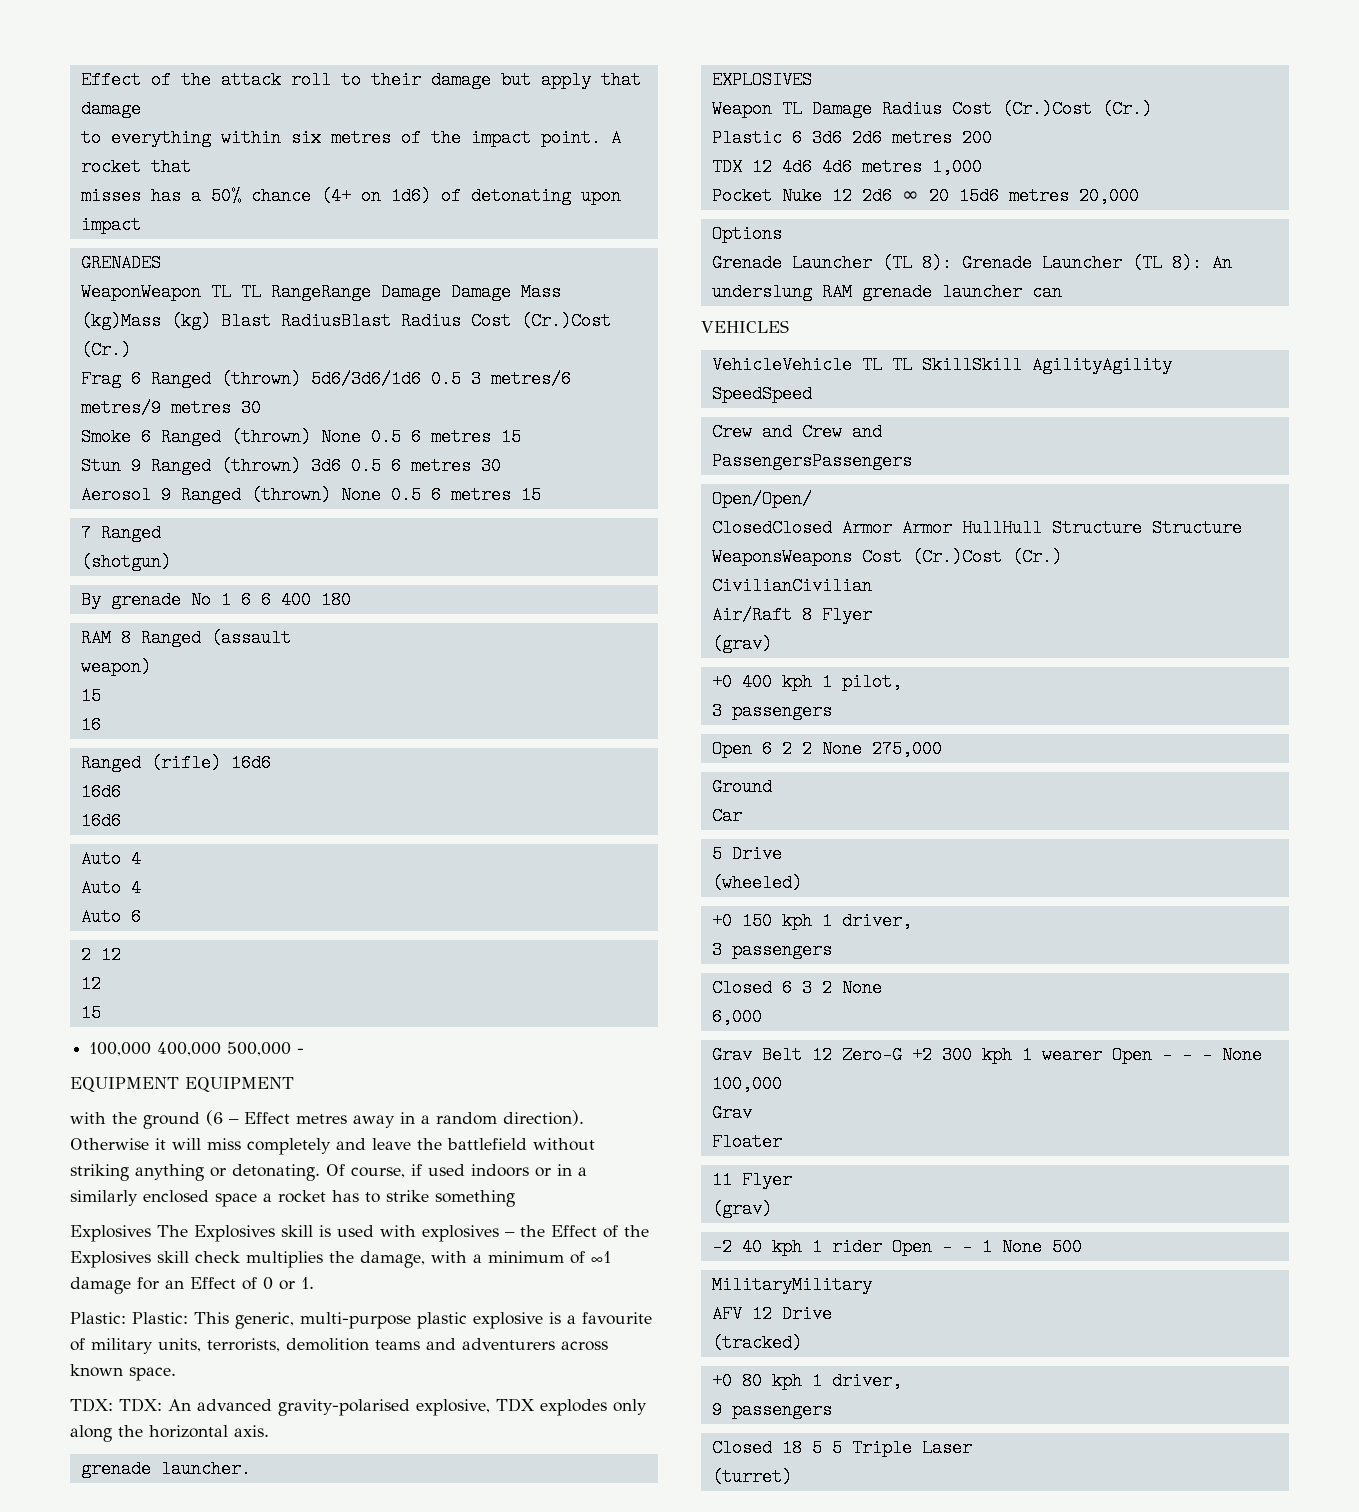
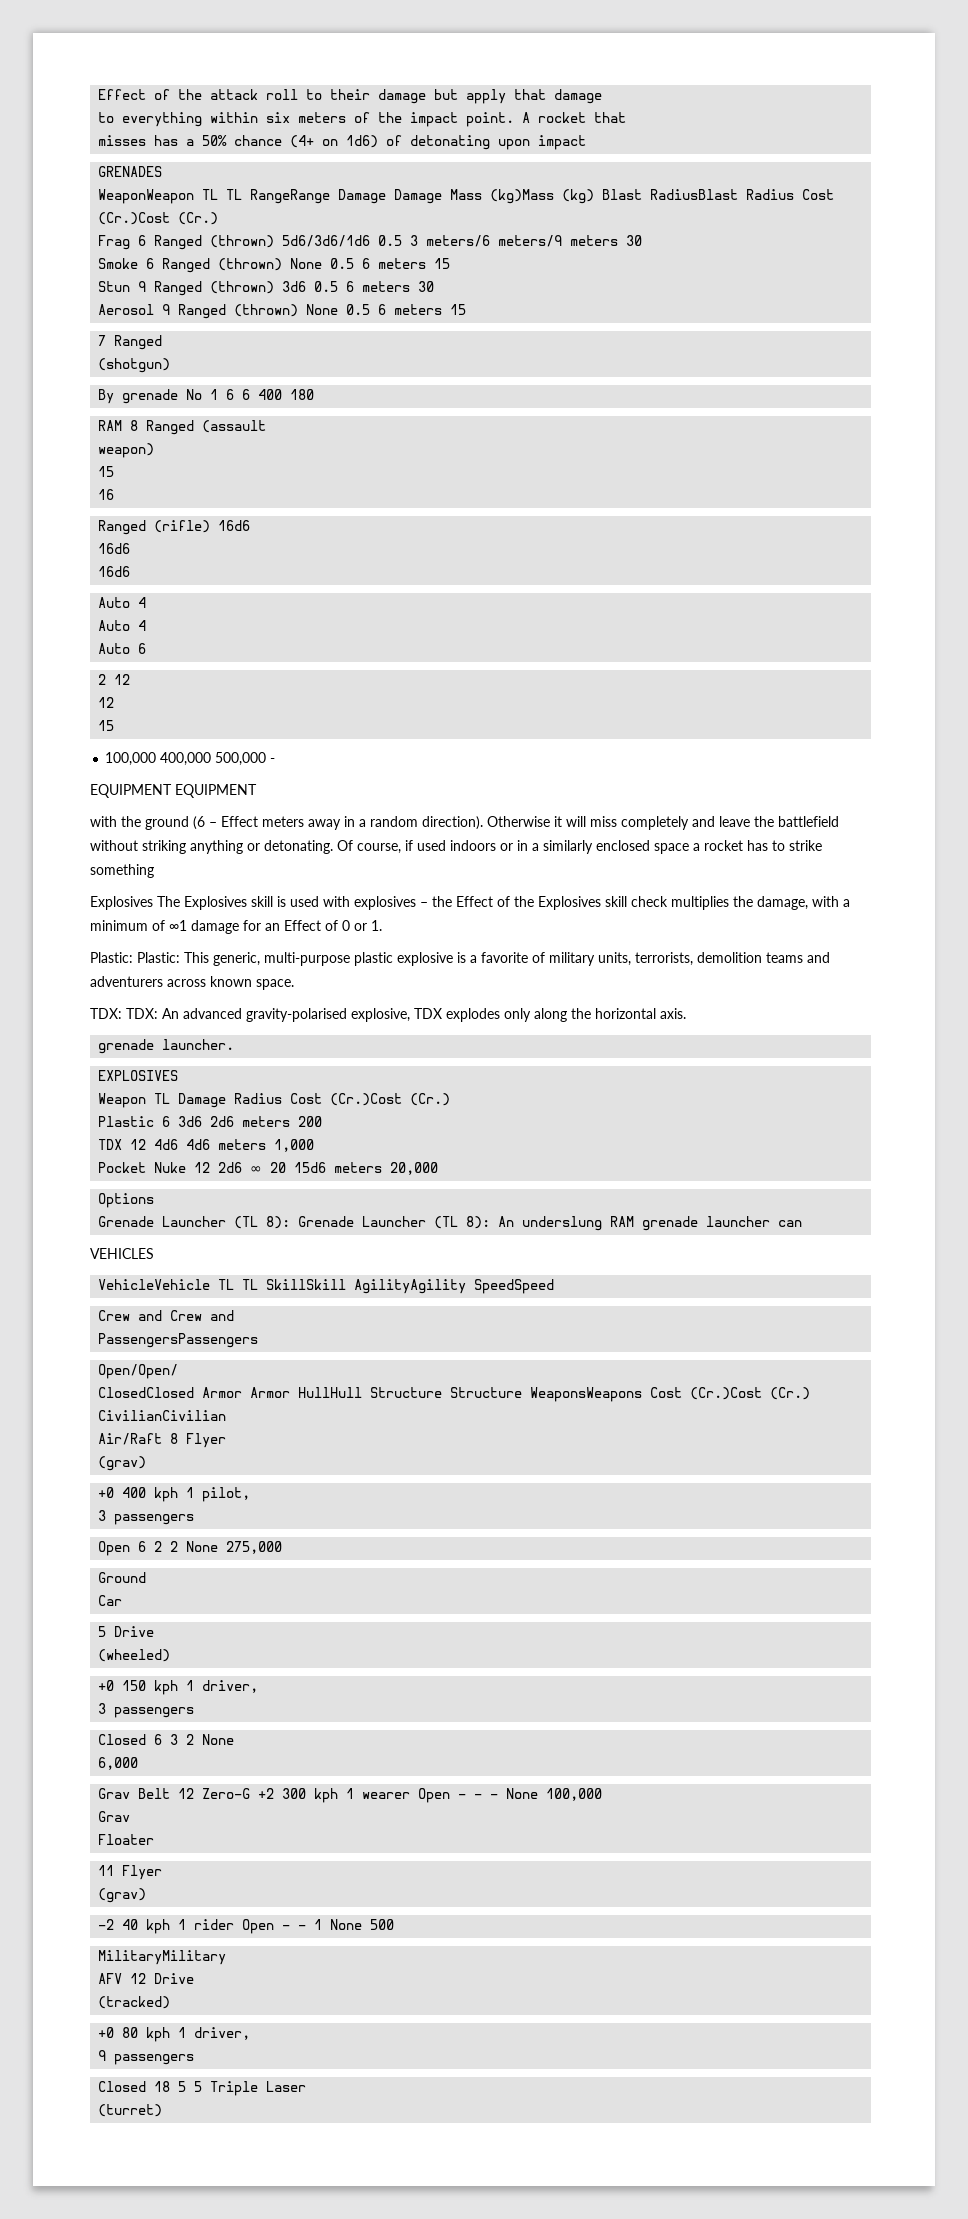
[330,129,391,147] metres -> [298,112,347,123] meters
[490,370,571,388] [80,399,231,417] metres/6 metres/9 metres -> [426,235,619,247] meters/6 meters/9 meters
[430,428,491,446] metres -> [378,258,427,269] meters
[410,457,471,475] metres -> [362,281,411,292] meters
[450,486,511,504] metres -> [394,304,443,315] meters
[296,1114,347,1124] metres -> [262,816,304,827] meters
[582,1312,652,1325] favourite -> [481,952,528,963] favorite
[891,129,952,147] metres -> [242,1116,291,1127] meters
[861,158,922,176] metres -> [218,1139,267,1150] meters
[1008,187,1069,205] metres -> [334,1162,383,1173] meters

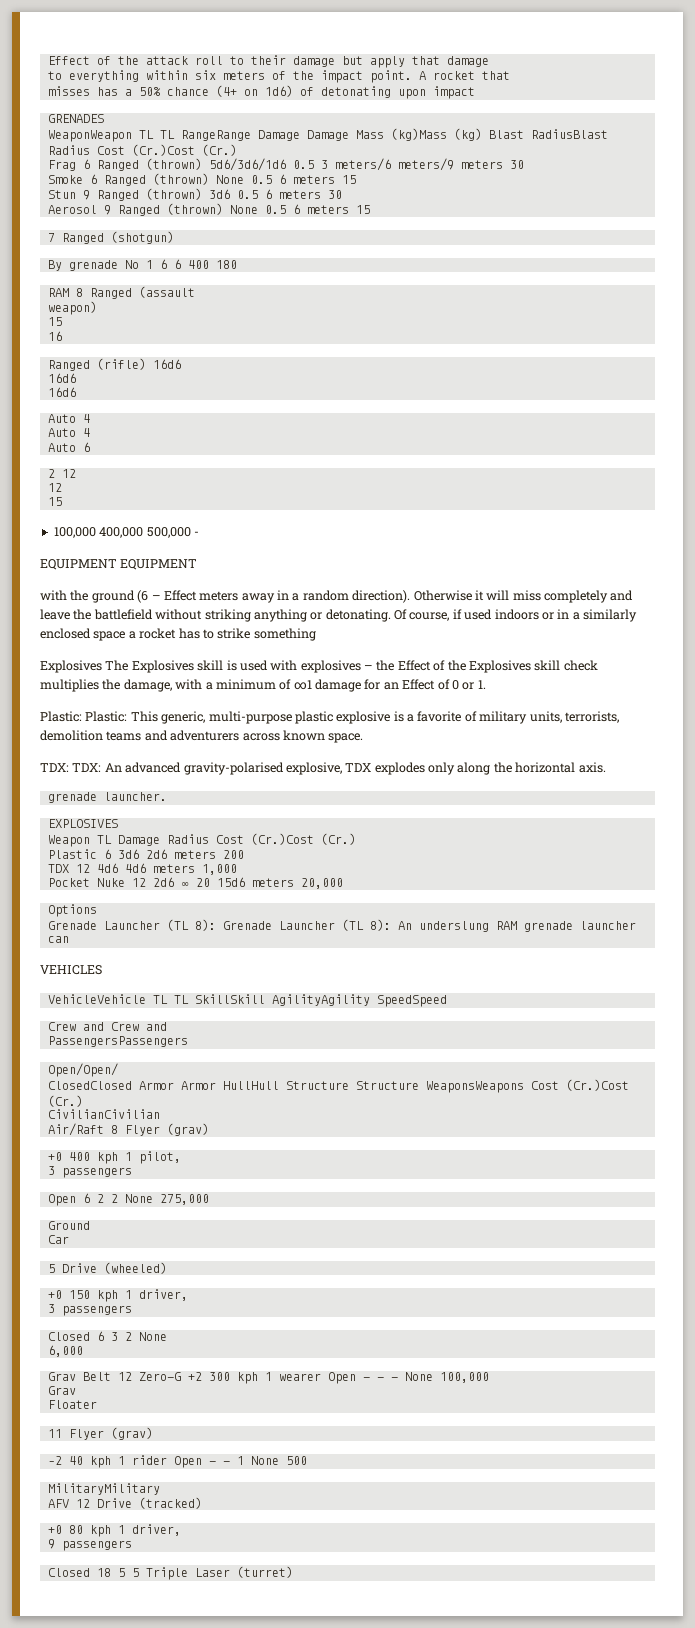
(163, 342) // -> (104, 238) none
(227, 1440) // -> (160, 1130) none
(155, 1631) // -> (97, 1268) none
(163, 1872) // -> (104, 1434) none
(195, 1978) // -> (132, 1503) none
(307, 2086) // -> (230, 1572) none

